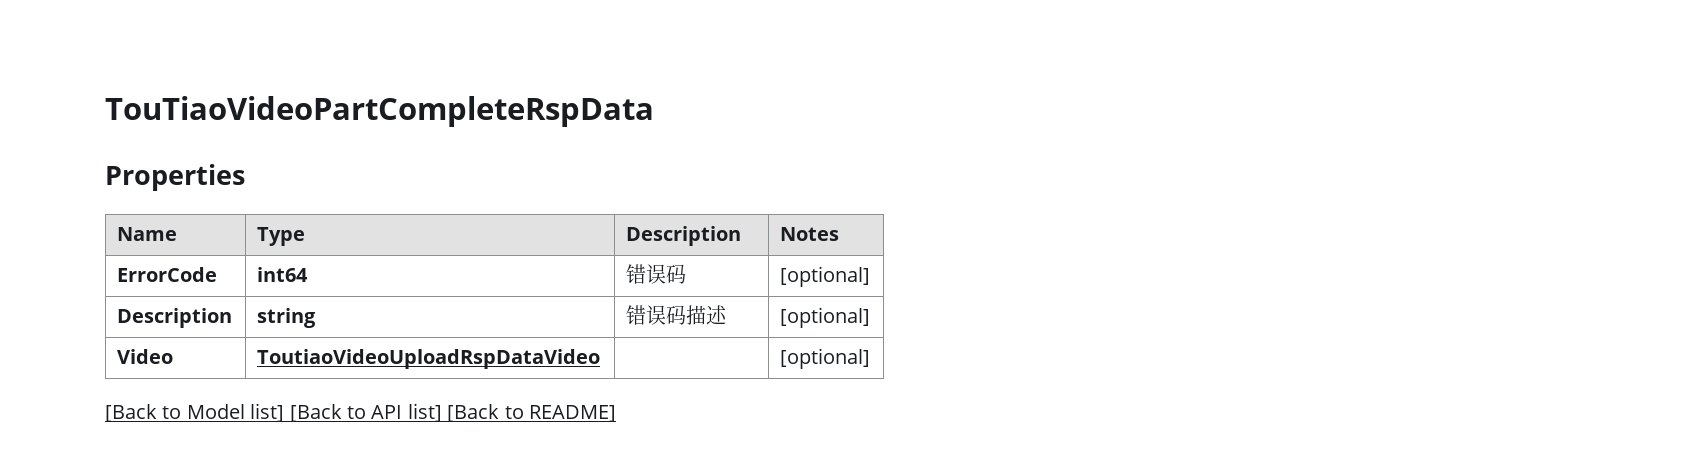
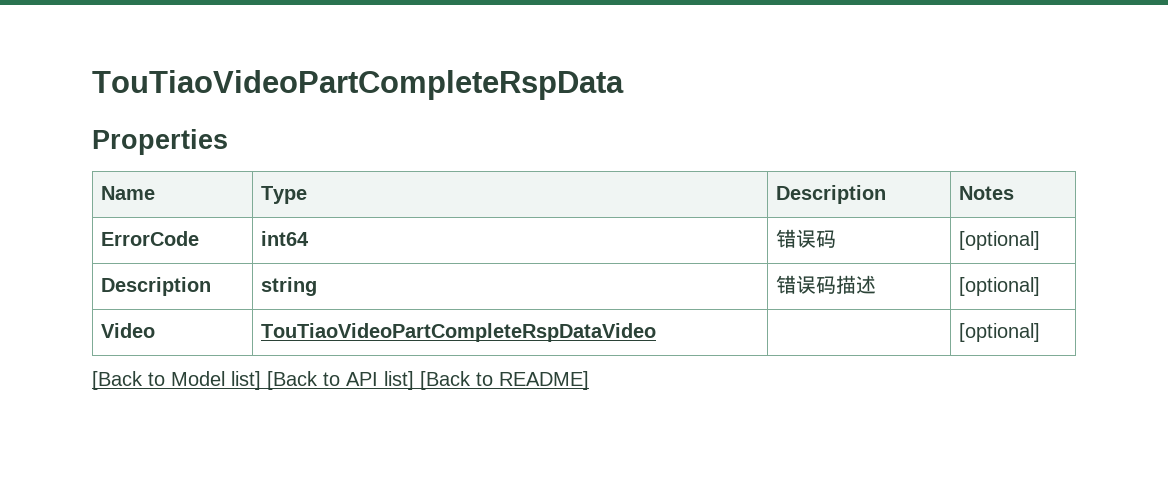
[257,349,601,369] ToutiaoVideoUploadRspDataVideo -> [261,323,657,342] TouTiaoVideoPartCompleteRspDataVideo

